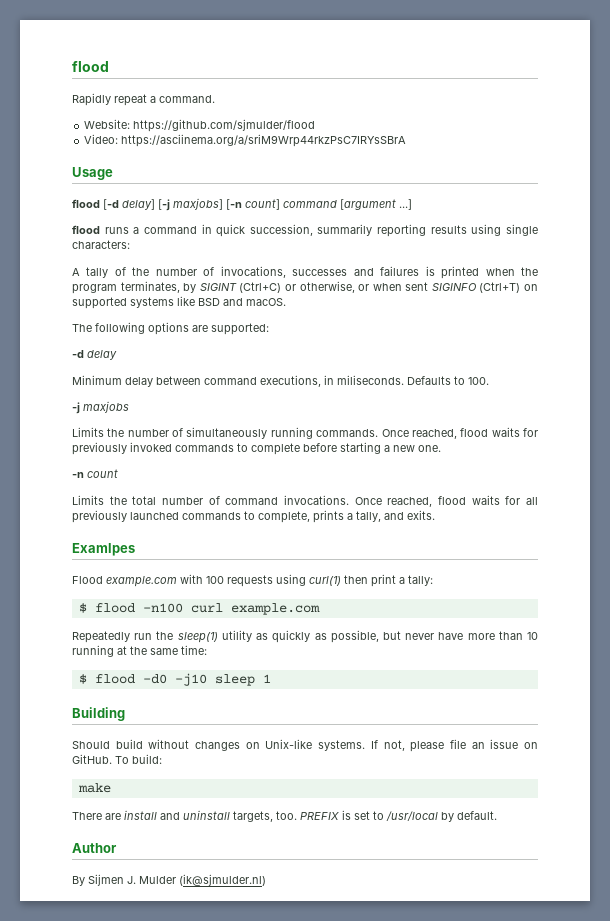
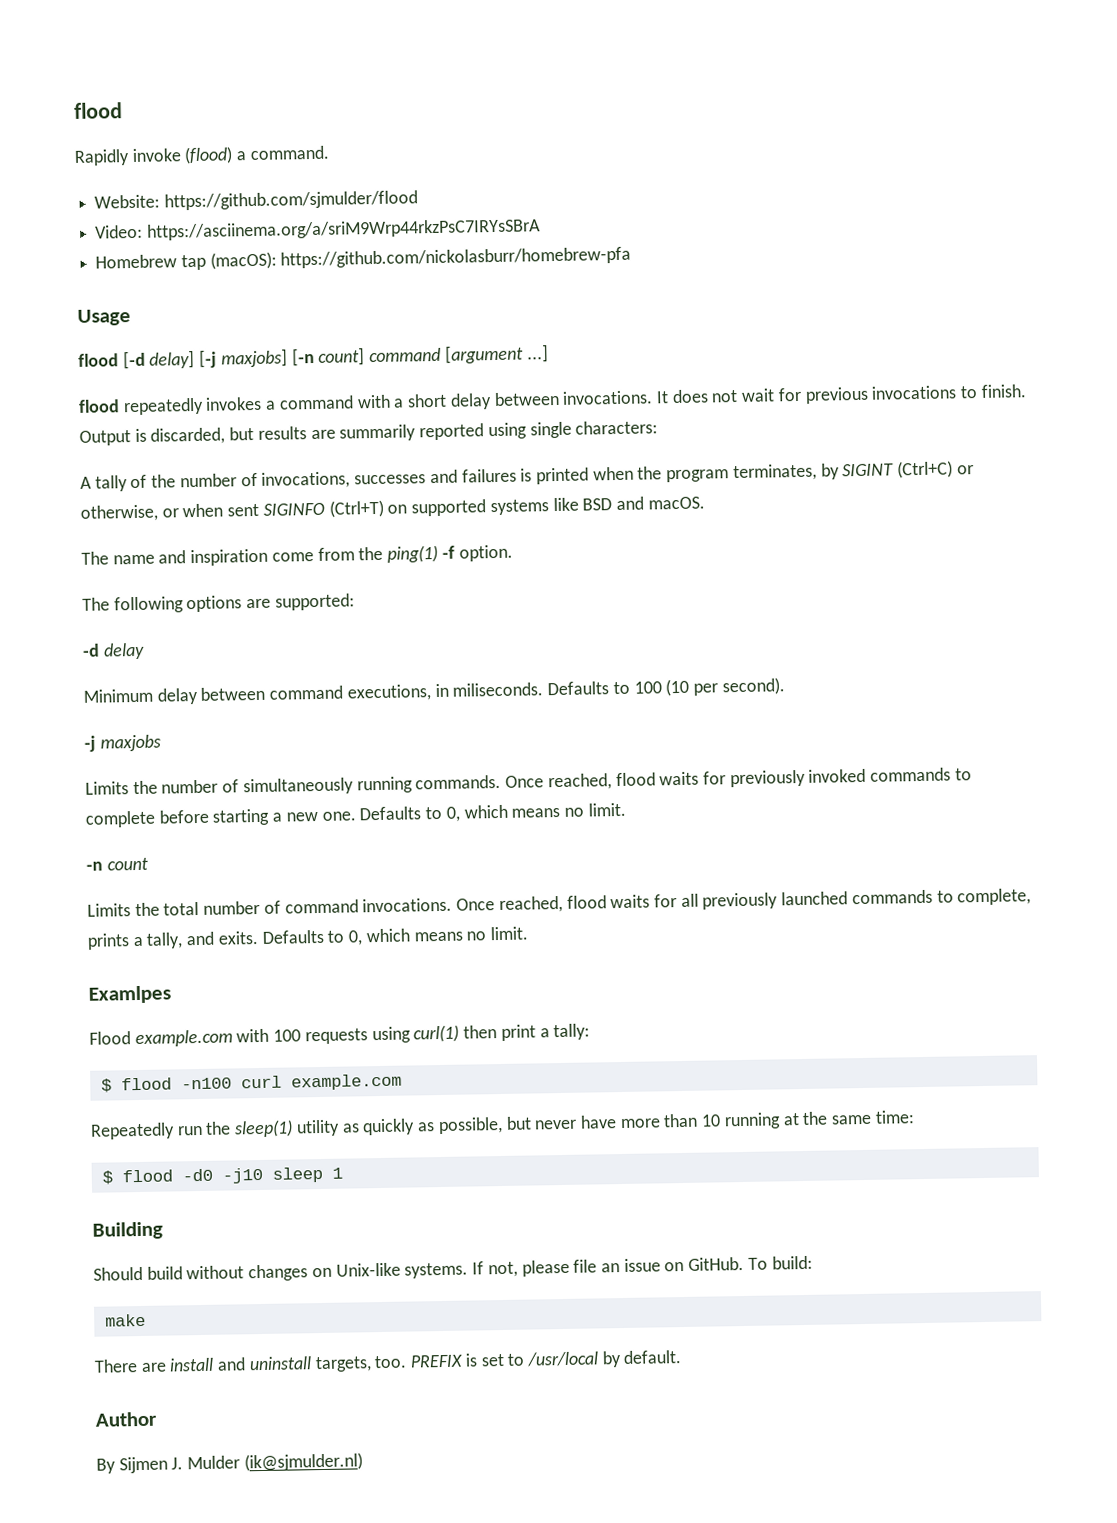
[114,94,147,106] repeat -> [131,146,234,165] invoke (flood)
(407, 140) none -> [95,246,632,271] // Homebrew tap (macOS): https://github.com/nickolasburr/homebrew-pfa
[104,224,467,237] runs a command in quick succession, summarily reporting results -> [122,384,1027,416] [79,423,485,446] repeatedly invokes a command with a short delay between invocations. It does not wait for previous invocations to finish. Output is discarded, but results are summarily reported
(286, 302) none -> [81,544,513,567] // The name and inspiration come from the ping(1) -f option.
[468,377,489,385] 100. -> [633,677,785,697] 100 (10 per second).
(441, 448) none -> [359,802,626,822] Defaults to 0, which means no limit.
(435, 515) none -> [261,926,528,946] Defaults to 0, which means no limit.

